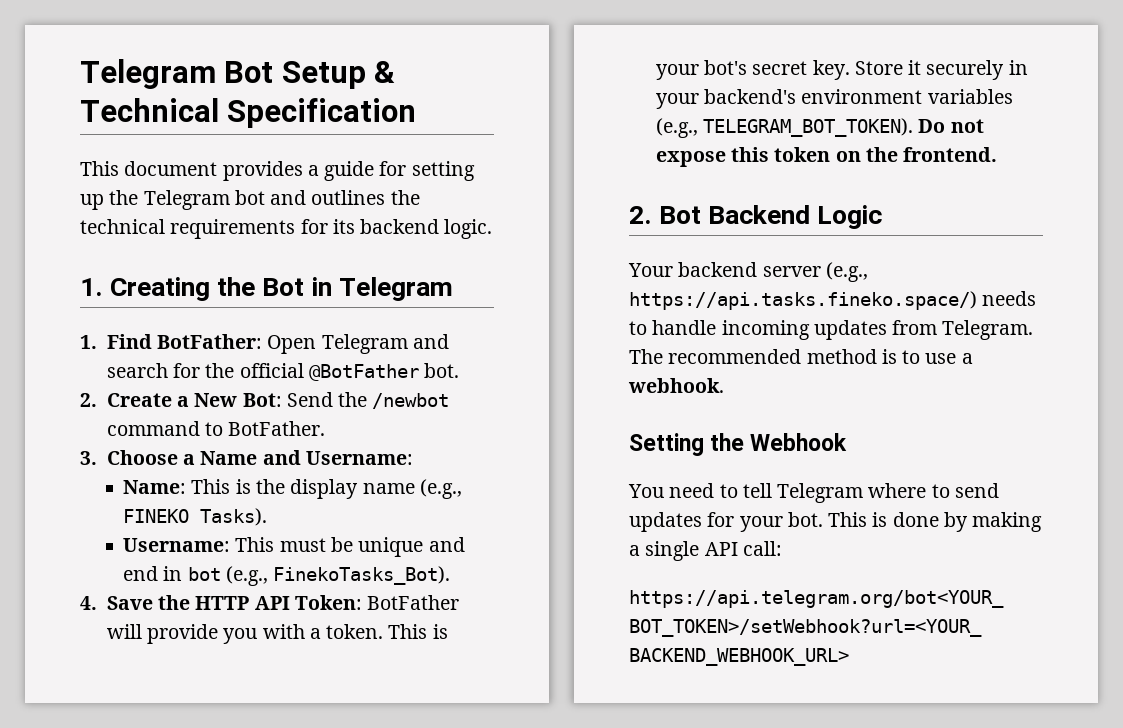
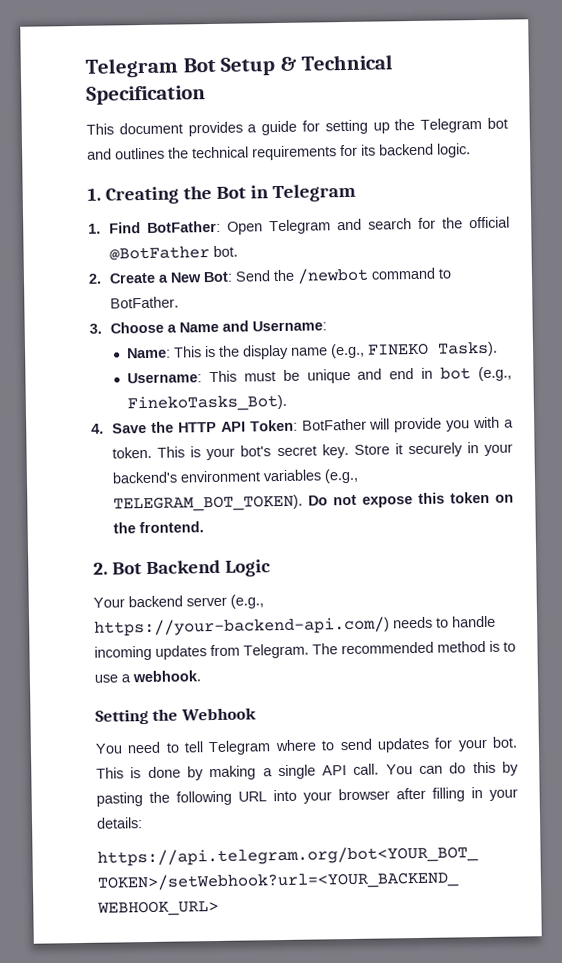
[629,291,977,310] https://api.tasks.fineko.space/) -> [94,616,390,637] https://your-backend-api.com/)
[742,541,782,556] call: -> [353,761,520,776] [96,787,518,807] [96,817,143,829] call. You can do this by pasting the following URL into your browser after filling in your details:

